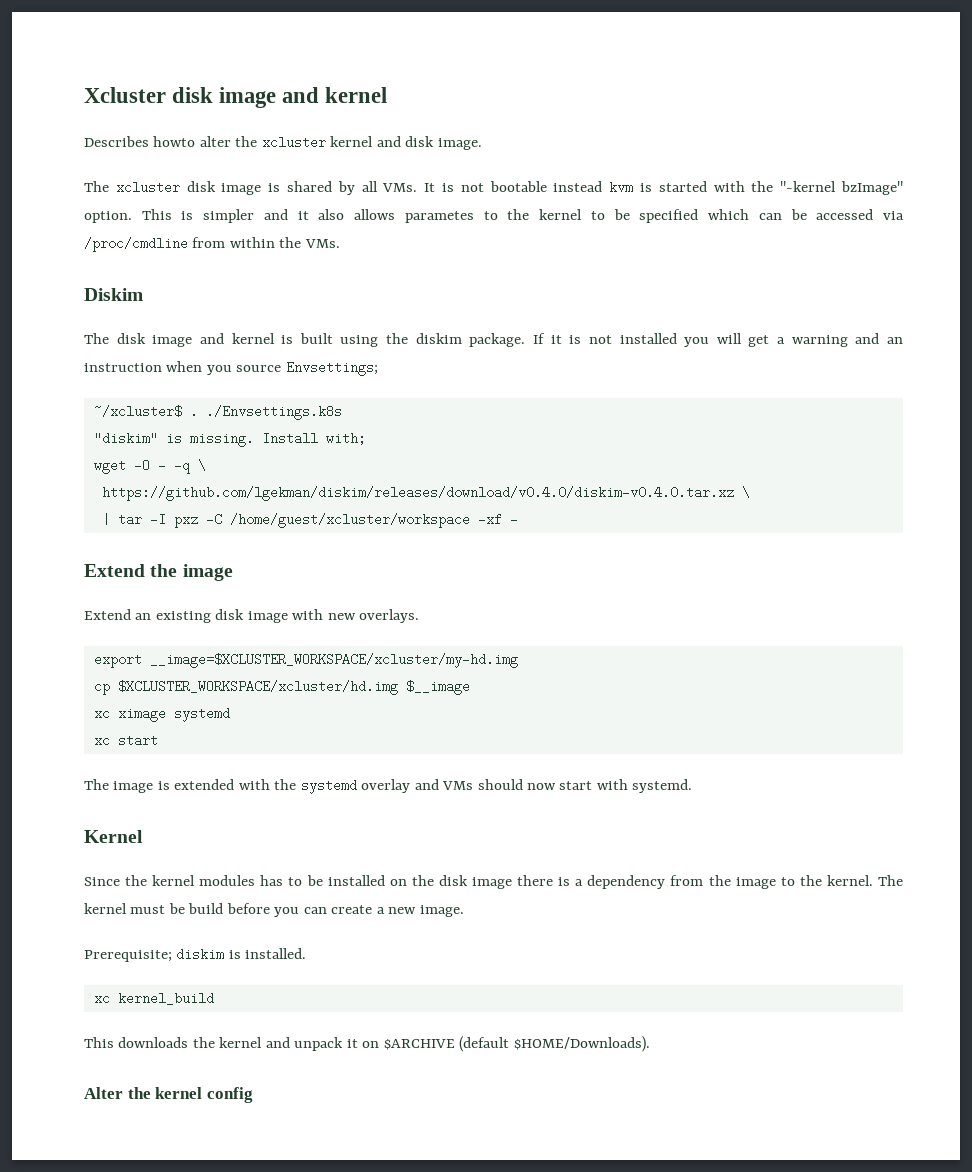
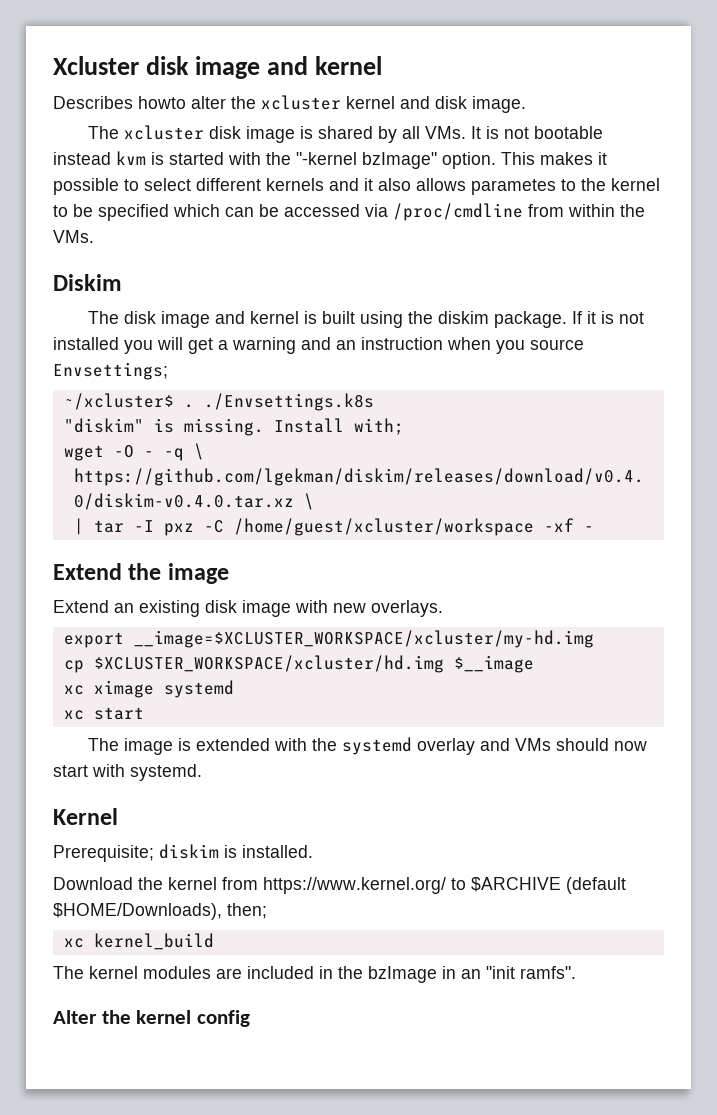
[181,209,255,223] is simpler -> [540,152,607,165] [53,178,324,195] makes it possible to select different kernels
[84,875,903,889] [84,903,464,917] [84,948,307,962] [93,992,214,1005] [84,1036,650,1052] Since the kernel modules has to be installed on the disk image there is a dependency from the image to the kernel. The kernel must be build before you can create a new image. // Prerequisite; diskim is installed. // xc kernel_build // This downloads the kernel and unpack it on $ARCHIVE (default $HOME/Downloads). -> [53,844,313,862] [53,877,626,894] [53,903,267,920] [63,933,214,950] [53,966,576,983] Prerequisite; diskim is installed. // Download the kernel from https://www.kernel.org/ to $ARCHIVE (default $HOME/Downloads), then; // xc kernel_build // The kernel modules are included in the bzImage in an "init ramfs".

